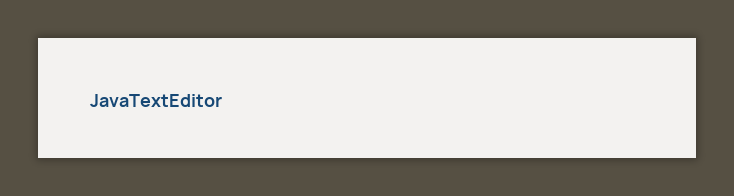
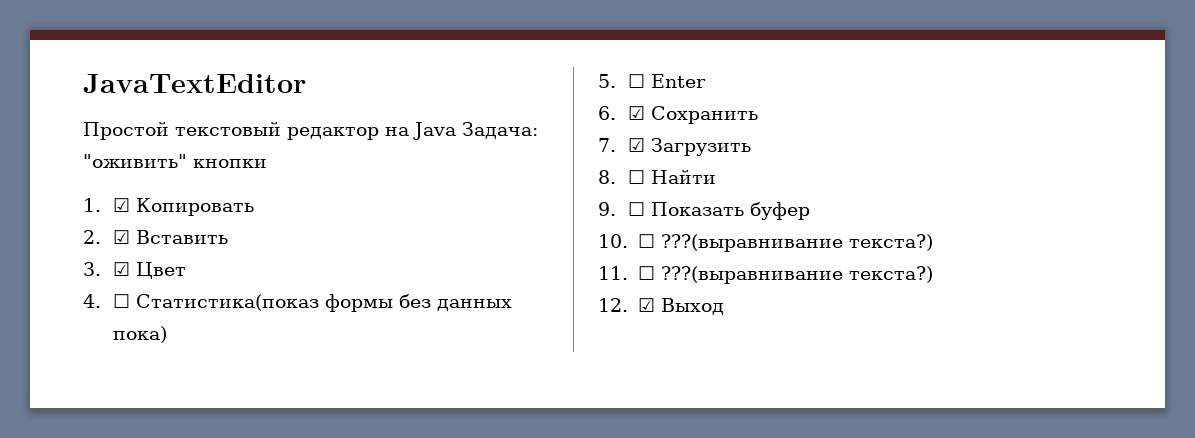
(222, 100) none -> [83,121,538,140] [83,154,267,168] [83,198,254,216] [83,230,228,244] [83,262,186,279] [83,294,512,312] [112,326,167,343] [598,74,706,88] [598,106,758,124] [598,138,751,156] [598,169,716,184] [598,202,810,220] [598,234,933,252] [598,266,933,284] [598,298,724,315] // Простой текстовый редактор на Java Задача: "оживить" кнопки // 1. ☑ Копировать // 2. ☑ Вставить // 3. ☑ Цвет // 4. ☐ Статистика(показ формы без данных пока) // 5. ☐ Enter // 6. ☑ Сохранить // 7. ☑ Загрузить // 8. ☐ Найти // 9. ☐ Показать буфер // 10. ☐ ???(выравнивание текста?) // 11. ☐ ???(выравнивание текста?) // 12. ☑ Выход

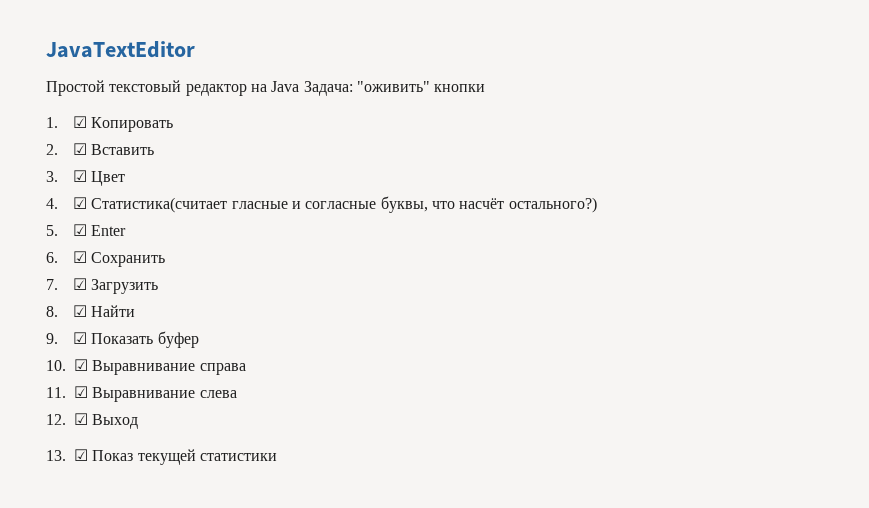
[112,294,512,312] [112,326,167,343] ☐ Статистика(показ формы без данных пока) -> [73,196,597,213] ☑ Статистика(считает гласные и согласные буквы, что насчёт остального?)
[627,74,645,88] ☐ -> [73,224,88,236] ☑
[627,170,645,184] ☐ -> [73,305,88,317] ☑
[627,202,645,216] ☐ -> [73,332,88,344] ☑
[637,234,933,252] [598,266,933,284] [598,298,724,315] ☐ ???(выравнивание текста?) // 11. ☐ ???(выравнивание текста?) // 12. ☑ Выход -> [74,359,246,375] [46,386,237,402] [46,413,139,429] [46,449,277,465] ☑ Выравнивание справа // 11. ☑ Выравнивание слева // 12. ☑ Выход // 13. ☑ Показ текущей статистики

